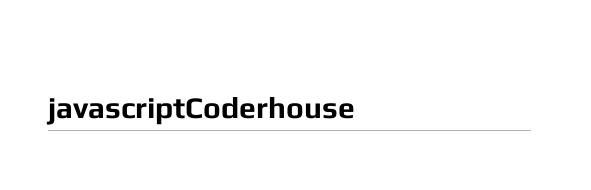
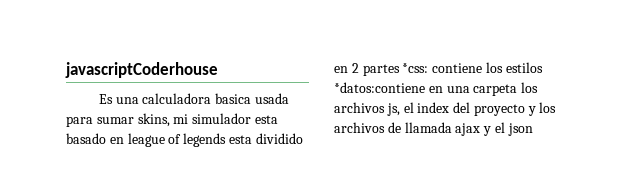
(355, 111) none -> [98,93,290,104] [66,113,278,127] [66,133,303,147] [334,62,543,76] [334,82,539,96] [334,102,557,116] [334,122,533,136] // Es una calculadora basica usada para sumar skins, mi simulador esta basado en league of legends esta dividido en 2 partes *css: contiene los estilos *datos:contiene en una carpeta los archivos js, el index del proyecto y los archivos de llamada ajax y el json

